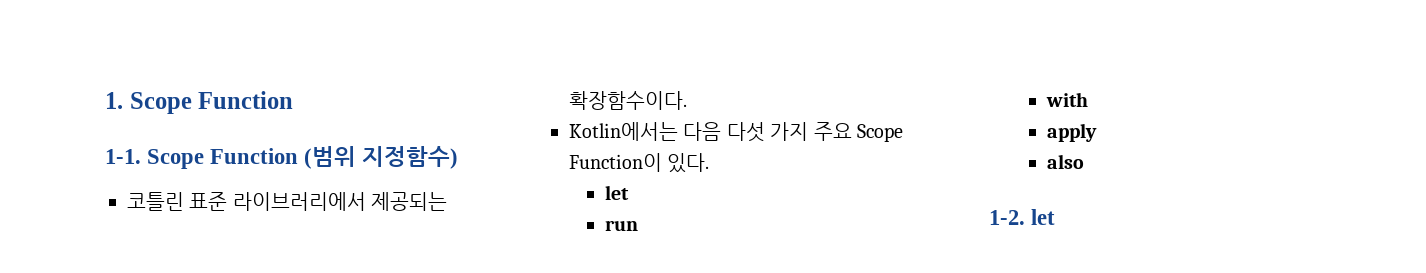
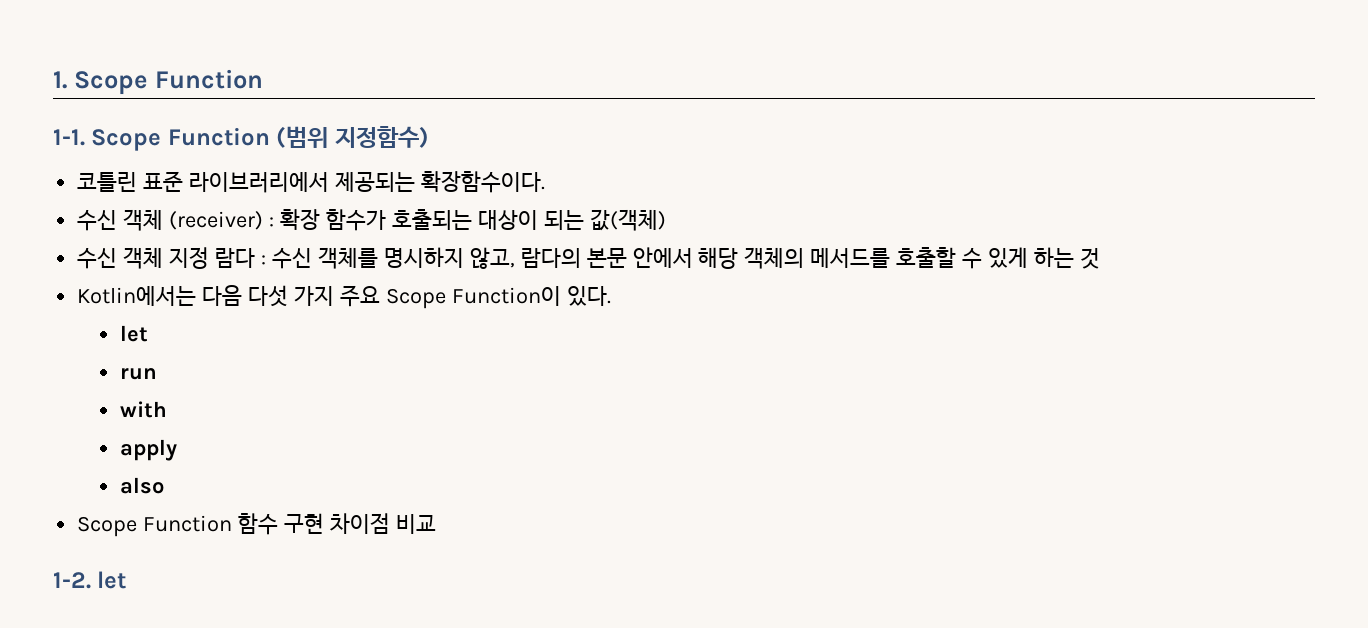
(687, 100) none -> [77,209,666,231] [77,247,1101,269] // 수신 객체 (receiver) : 확장 함수가 호출되는 대상이 되는 값(객체) // 수신 객체 지정 람다 : 수신 객체를 명시하지 않고, 람다의 본문 안에서 해당 객체의 메서드를 호출할 수 있게 하는 것
(1084, 161) none -> [77,513,436,537] // Scope Function 함수 구현 차이점 비교

